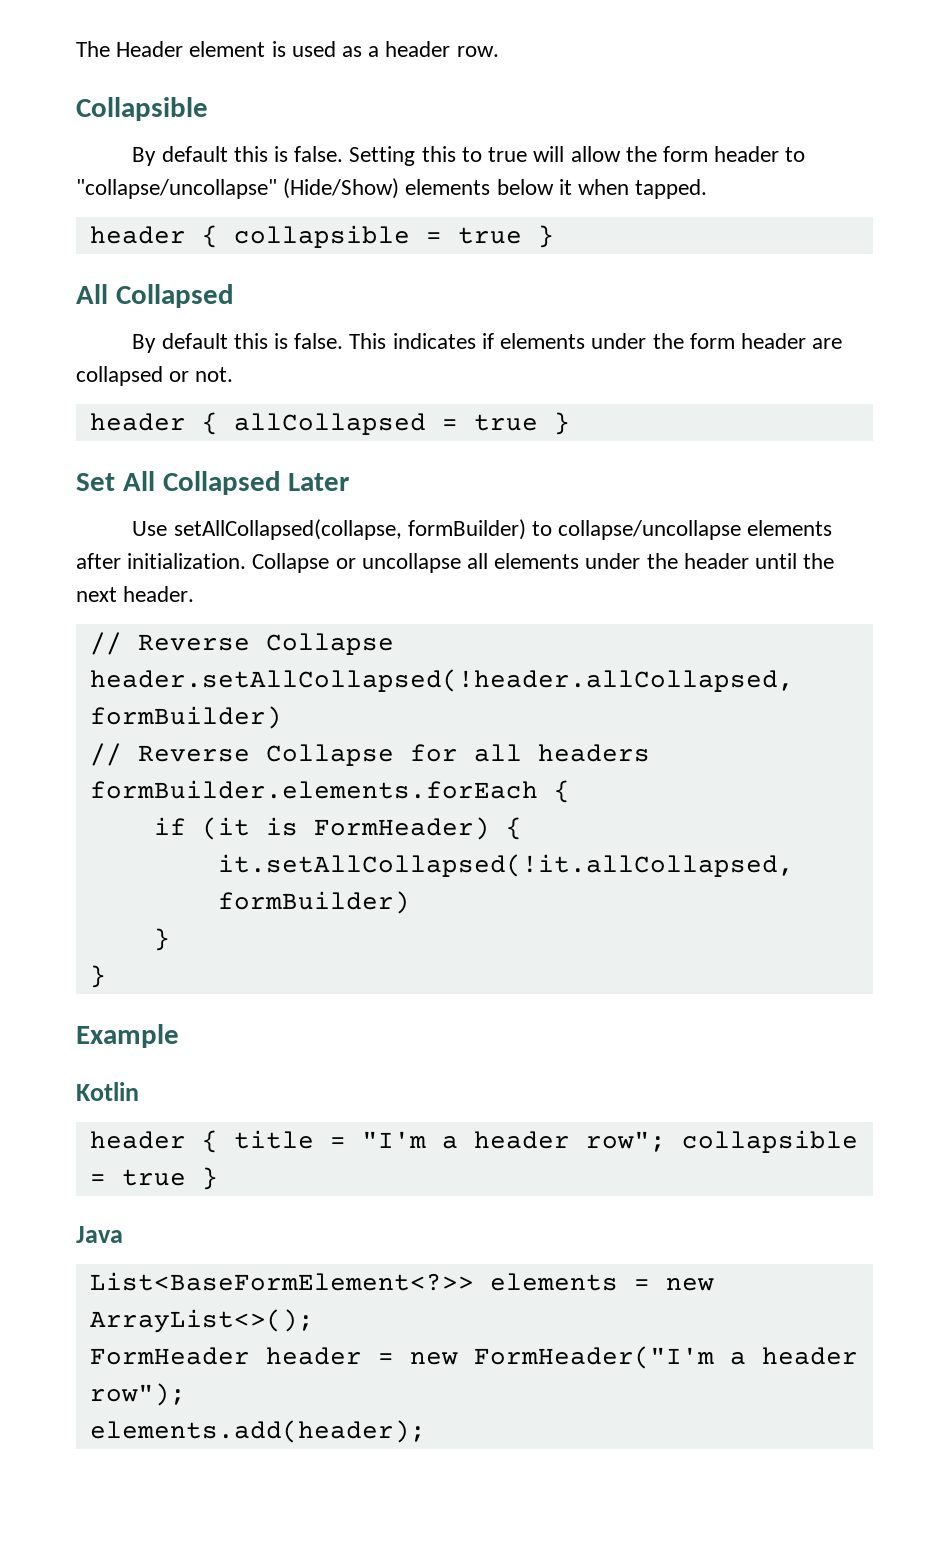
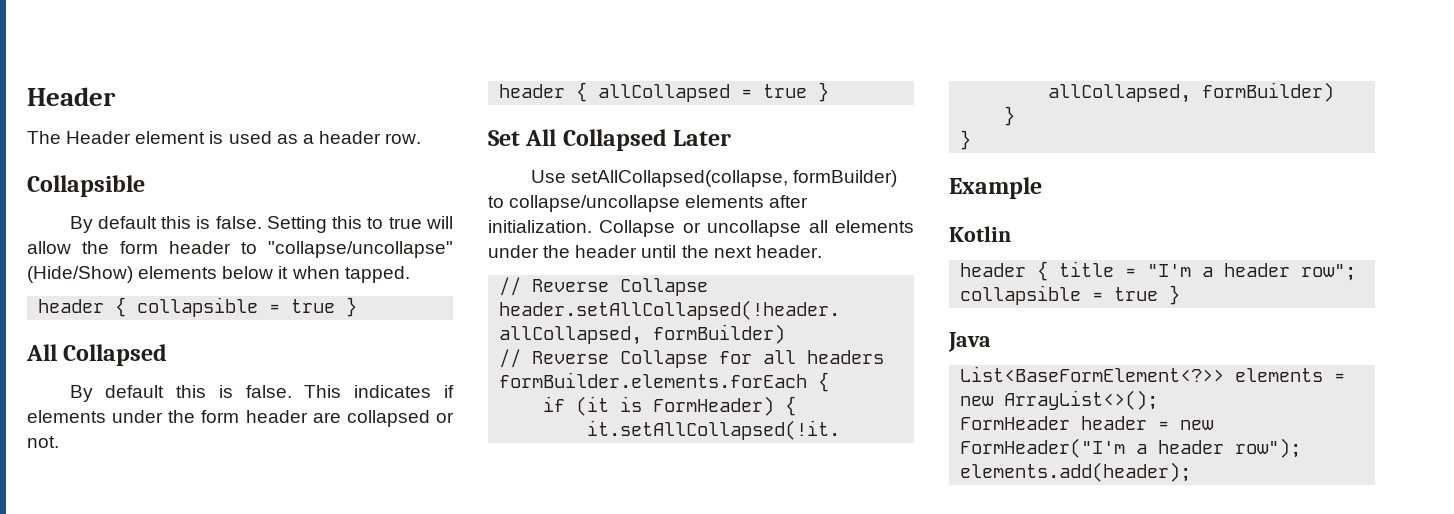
(76, 49) none -> [27,87,116,106] Header //

